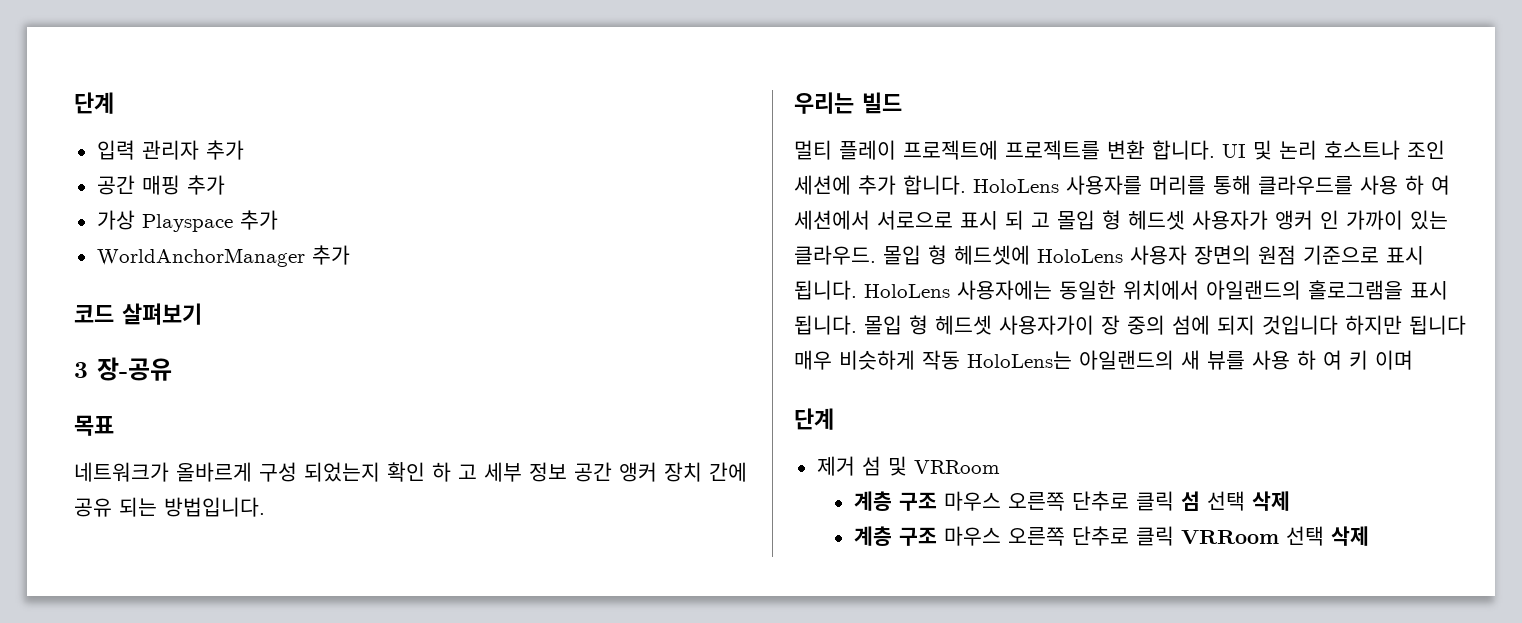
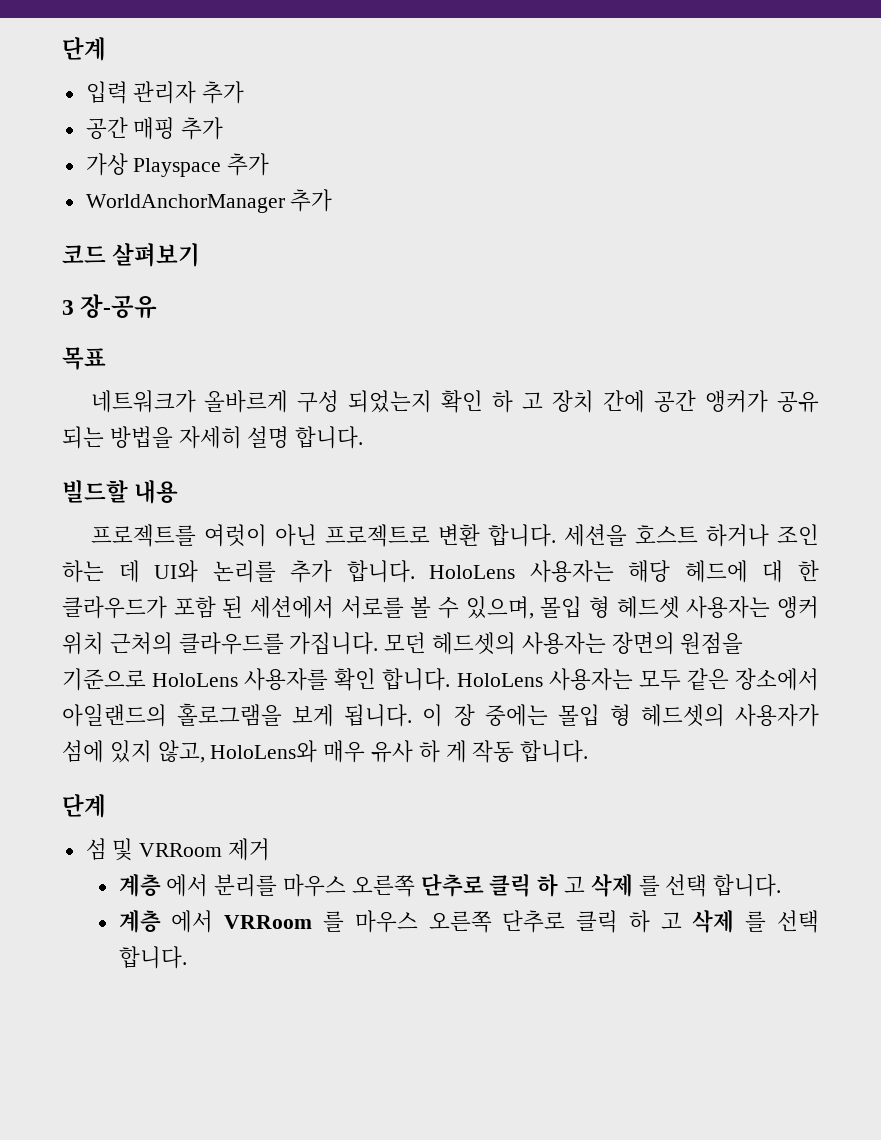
[484,462,747,482] [74,497,265,517] [794,92,902,114] [794,140,1445,160] [794,175,1450,195] [794,210,1448,230] [794,245,1424,265] [794,280,1448,300] [794,315,1466,335] [794,350,1413,370] [794,408,834,430] [816,456,855,476] 세부 정보 공간 앵커 장치 간에 공유 되는 방법입니다. // 우리는 빌드 // 멀티 플레이 프로젝트에 프로젝트를 변환 합니다. UI 및 논리 호스트나 조인 세션에 추가 합니다. HoloLens 사용자를 머리를 통해 클라우드를 사용 하 여 세션에서 서로으로 표시 되 고 몰입 형 헤드셋 사용자가 앵커 인 가까이 있는 클라우드. 몰입 형 헤드셋에 HoloLens 사용자 장면의 원점 기준으로 표시 됩니다. HoloLens 사용자에는 동일한 위치에서 아일랜드의 홀로그램을 표시 됩니다. 몰입 형 헤드셋 사용자가이 장 중의 섬에 되지 것입니다 하지만 됩니다 매우 비슷하게 작동 HoloLens는 아일랜드의 새 뷰를 사용 하 여 키 이며 // 단계 // 제거 -> [552,390,820,413] [62,426,364,449] [62,480,179,504] [90,524,819,547] [62,560,819,583] [62,596,819,619] [62,632,744,655] [62,668,819,691] [62,703,820,727] [62,740,589,763] [62,794,106,818] 장치 간에 공간 앵커가 공유 되는 방법을 자세히 설명 합니다. // 빌드할 내용 // 프로젝트를 여럿이 아닌 프로젝트로 변환 합니다. 세션을 호스트 하거나 조인 하는 데 UI와 논리를 추가 합니다. HoloLens 사용자는 해당 헤드에 대 한 클라우드가 포함 된 세션에서 서로를 볼 수 있으며, 몰입 형 헤드셋 사용자는 앵커 위치 근처의 클라우드를 가집니다. 모던 헤드셋의 사용자는 장면의 원점을 기준으로 HoloLens 사용자를 확인 합니다. HoloLens 사용자는 모두 같은 장소에서 아일랜드의 홀로그램을 보게 됩니다. 이 장 중에는 몰입 형 헤드셋의 사용자가 섬에 있지 않고, HoloLens와 매우 유사 하 게 작동 합니다. // 단계 //
[853,491,1290,511] [853,526,1369,546] // 계층 구조 마우스 오른쪽 단추로 클릭 섬 선택 삭제 // 계층 구조 마우스 오른쪽 단추로 클릭 VRRoom 선택 삭제 -> [228,838,271,861] [118,874,782,897] [118,910,819,933] [118,946,187,969] 제거 // 계층 에서 분리를 마우스 오른쪽 단추로 클릭 하 고 삭제 를 선택 합니다. // 계층 에서 VRRoom 를 마우스 오른쪽 단추로 클릭 하 고 삭제 를 선택 합니다.

